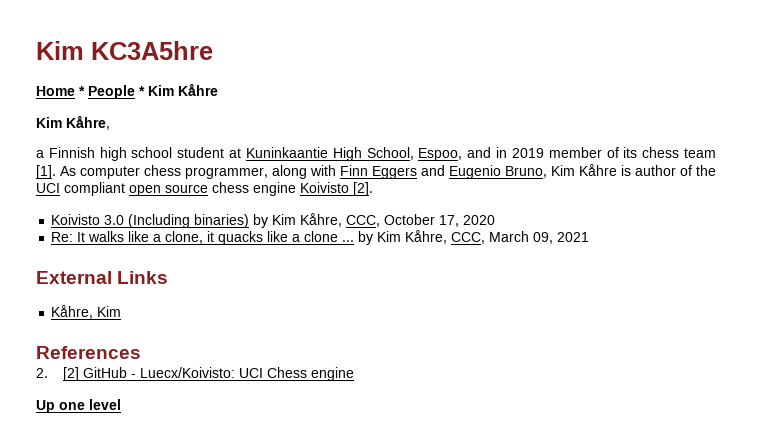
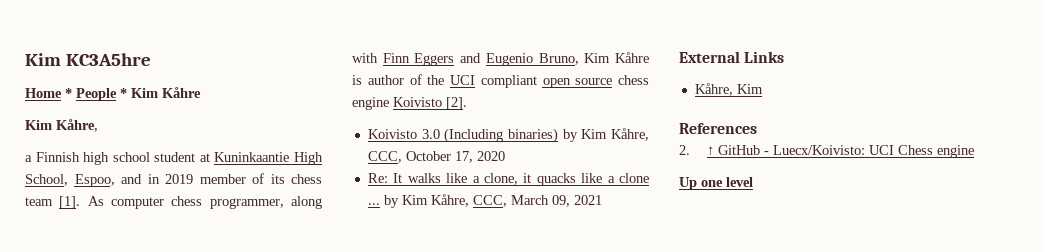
[63,367,80,381] [2] -> [707,146,715,155] ↑

